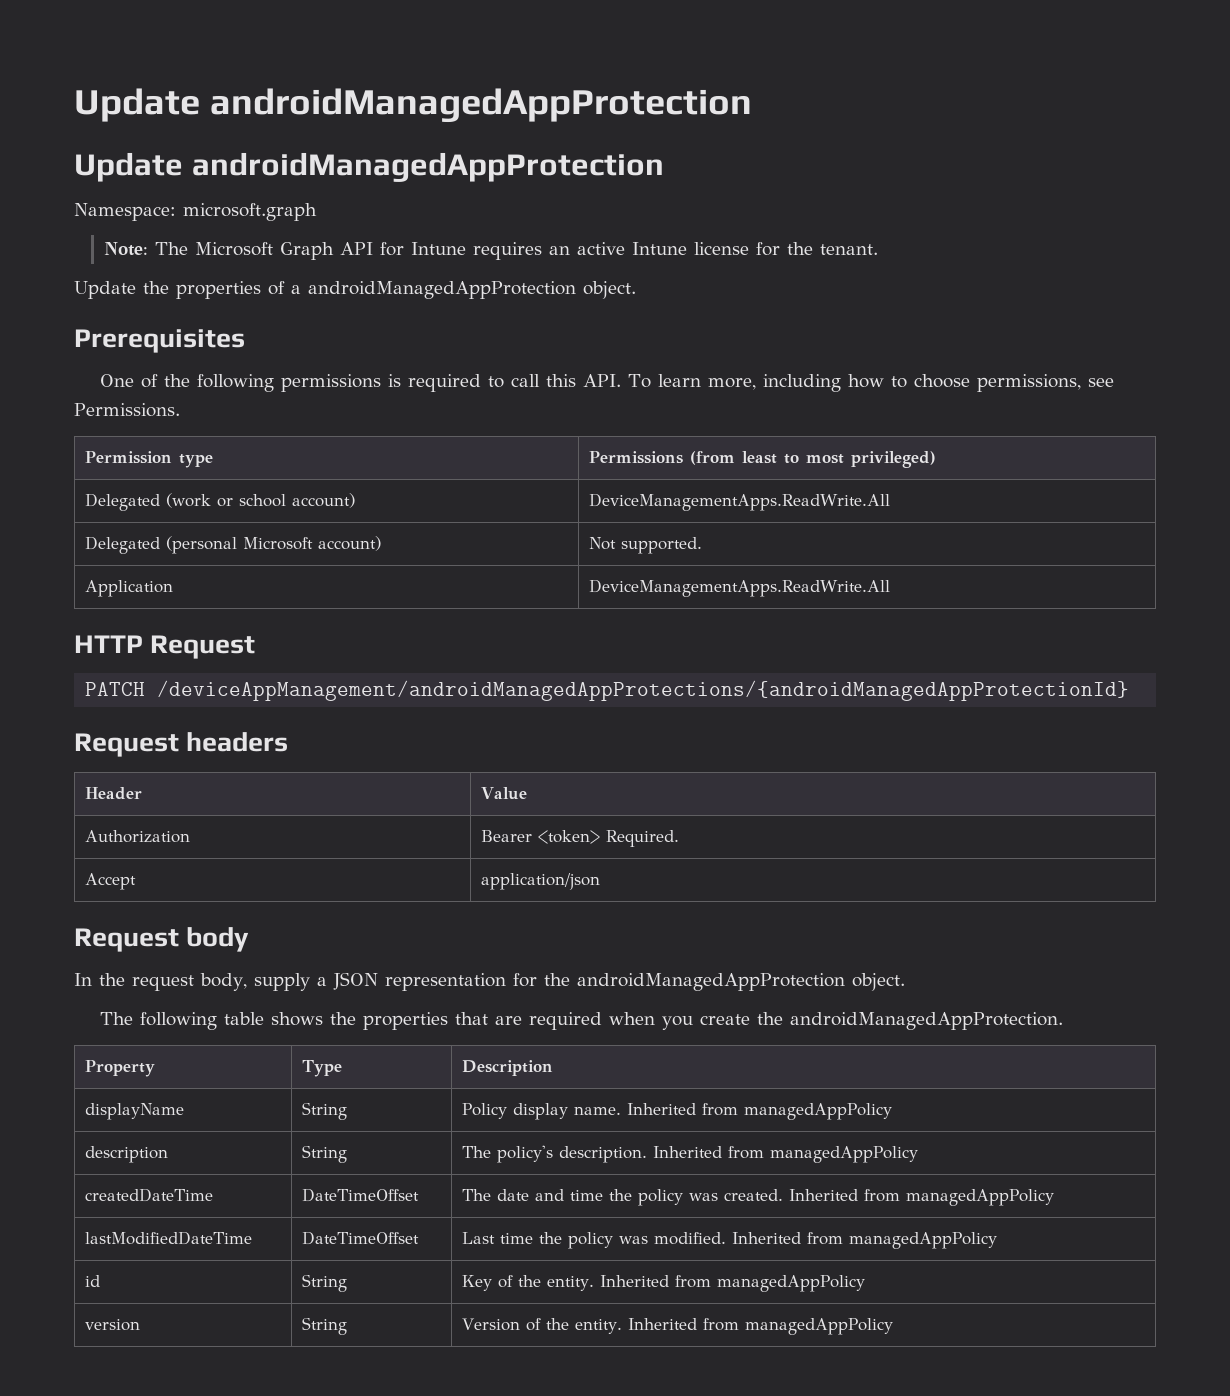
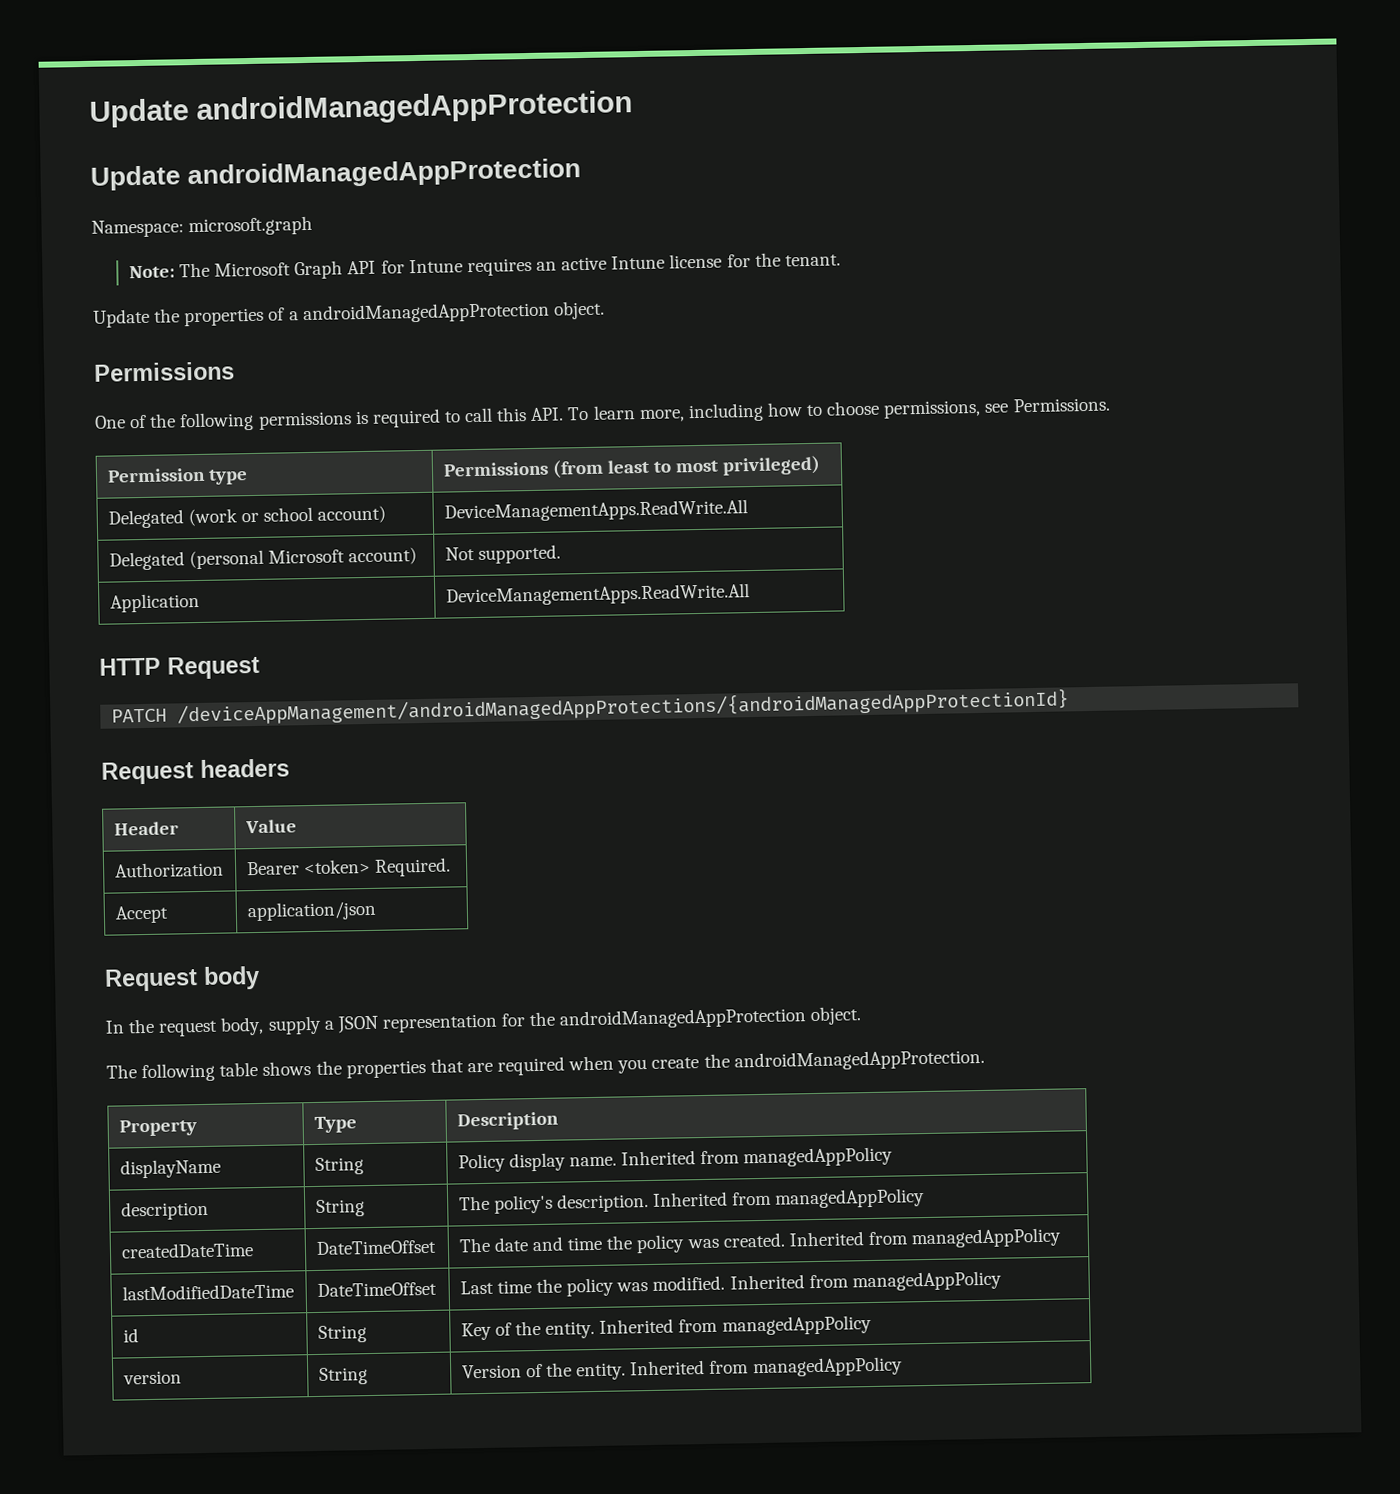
[74,329,245,353] Prerequisites -> [94,361,235,382] Permissions

